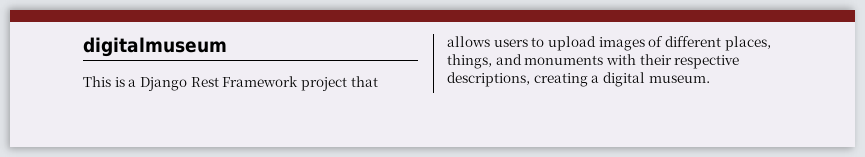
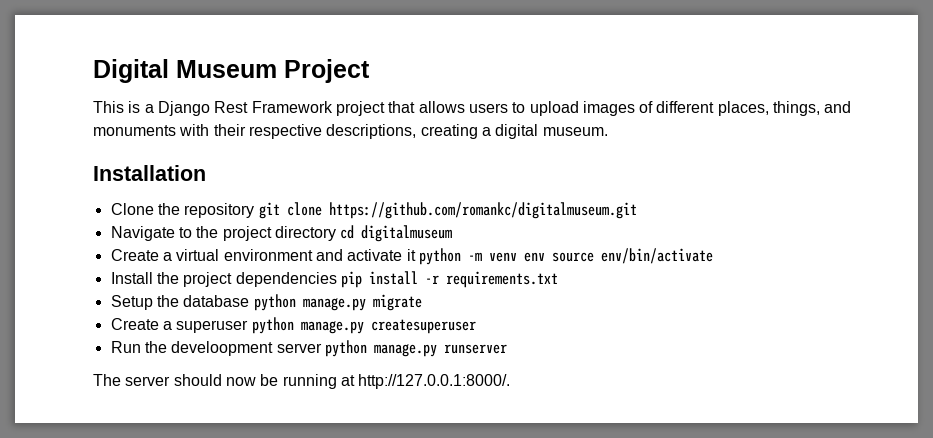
[83,37,227,57] digitalmuseum -> [93,59,370,83] Digital Museum Project
(710, 79) none -> [93,165,206,181] [110,202,637,219] [110,225,453,242] [110,248,713,265] [110,271,558,288] [110,294,422,311] [110,317,476,334] [110,340,507,357] [93,374,511,389] // Installation // Clone the repository git clone https://github.com/romankc/digitalmuseum.git // Navigate to the project directory cd digitalmuseum // Create a virtual environment and activate it python -m venv env source env/bin/activate // Install the project dependencies pip install -r requirements.txt // Setup the database python manage.py migrate // Create a superuser python manage.py createsuperuser // Run the develoopment server python manage.py runserver // The server should now be running at http://127.0.0.1:8000/.

